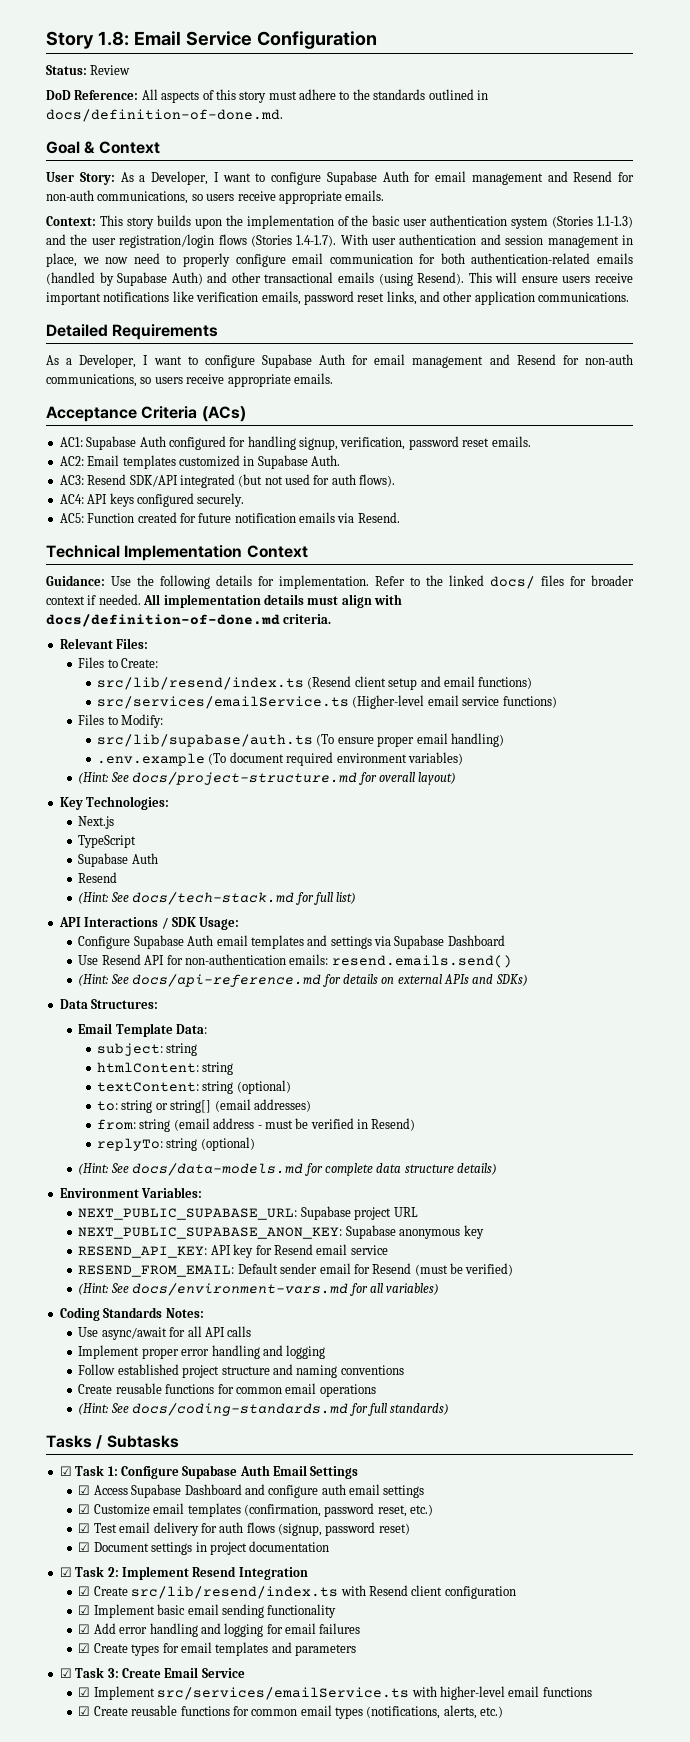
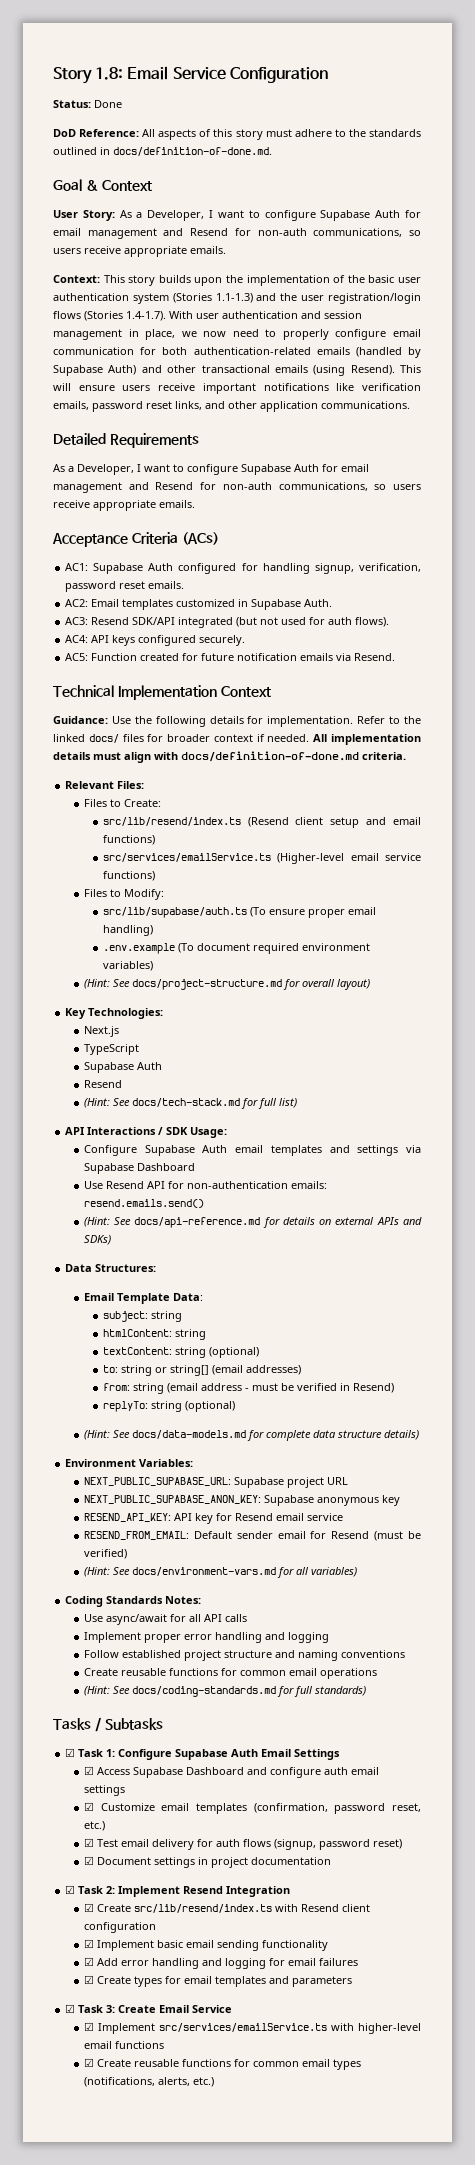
[90,65,131,75] Review -> [94,100,122,108] Done

